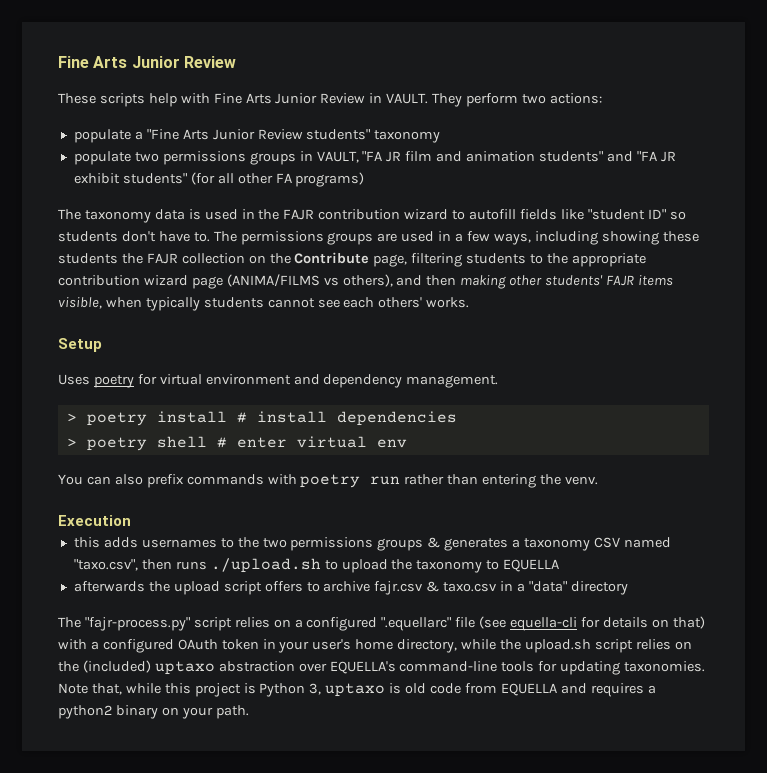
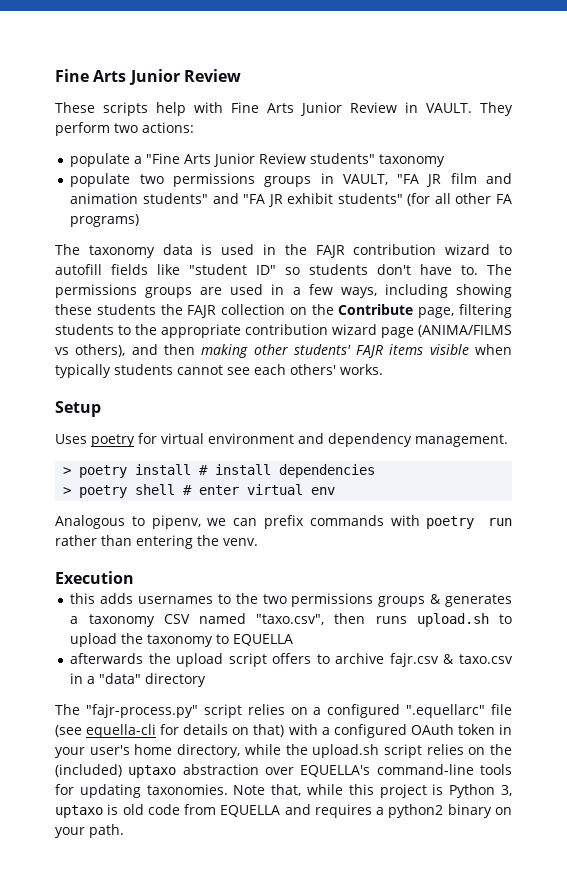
[58,297,102,309] visible, -> [429,344,469,355] visible
[58,474,143,485] You can also -> [55,515,258,529] Analogous to pipenv, we can
[210,558,321,573] ./upload.sh -> [416,613,489,627] upload.sh

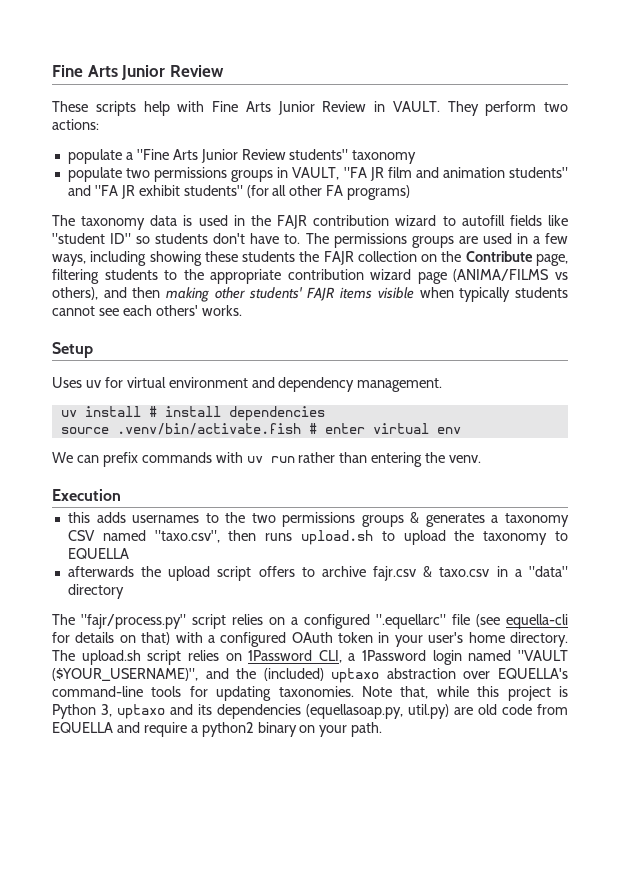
[91,434,135,447] poetry -> [85,380,101,388] uv
[63,465,128,478] > poetry -> [60,410,77,417] uv
[63,484,176,498] > poetry shell -> [60,423,301,435] source .venv/bin/activate.fish
[55,515,227,529] Analogous to pipenv, we -> [52,452,73,463] We
[426,516,475,529] poetry -> [246,456,263,463] uv
[85,704,198,718] "fajr-process.py" -> [81,614,186,629] "fajr/process.py"
[177,744,308,758] directory, while the -> [509,632,568,647] [52,650,75,661] directory. The
(486, 751) none -> [248,650,569,665] [52,668,229,681] 1Password CLI, a 1Password login named "VAULT ($YOUR_USERNAME)", and
[107,804,119,815] is -> [170,704,473,719] and its dependencies (equellasoap.py, util.py) are
[314,804,372,818] requires -> [143,722,187,737] require

